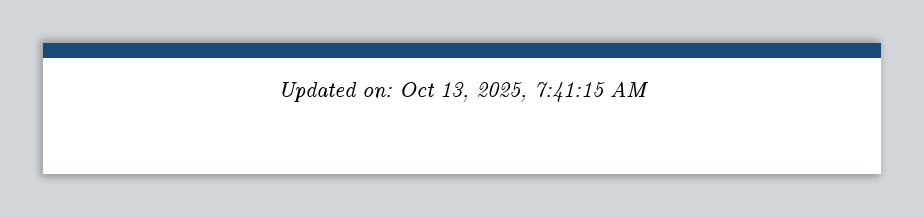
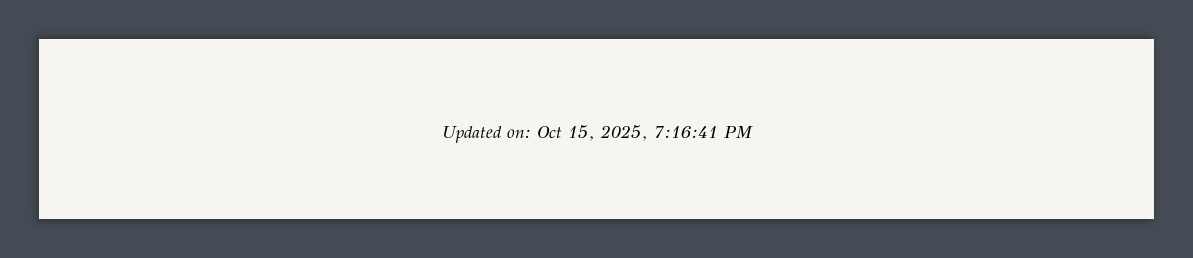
[440,81,649,102] 13, 2025, 7:41:15 AM -> [567,125,753,141] 15, 2025, 7:16:41 PM

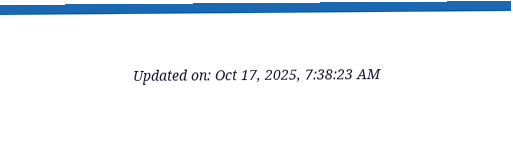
[567,125,753,141] 15, 2025, 7:16:41 PM -> [240,69,382,84] 17, 2025, 7:38:23 AM

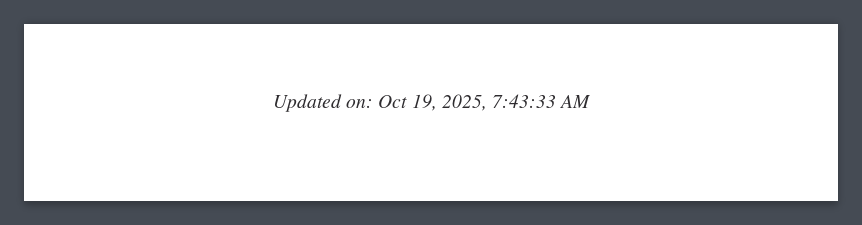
[240,69,354,84] 17, 2025, 7:38:23 -> [411,94,557,111] 19, 2025, 7:43:33

